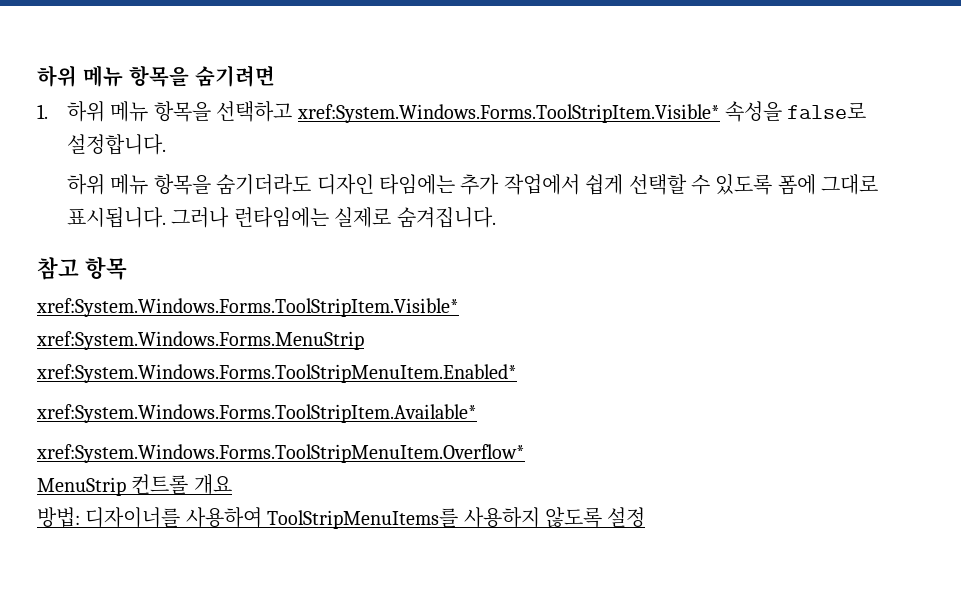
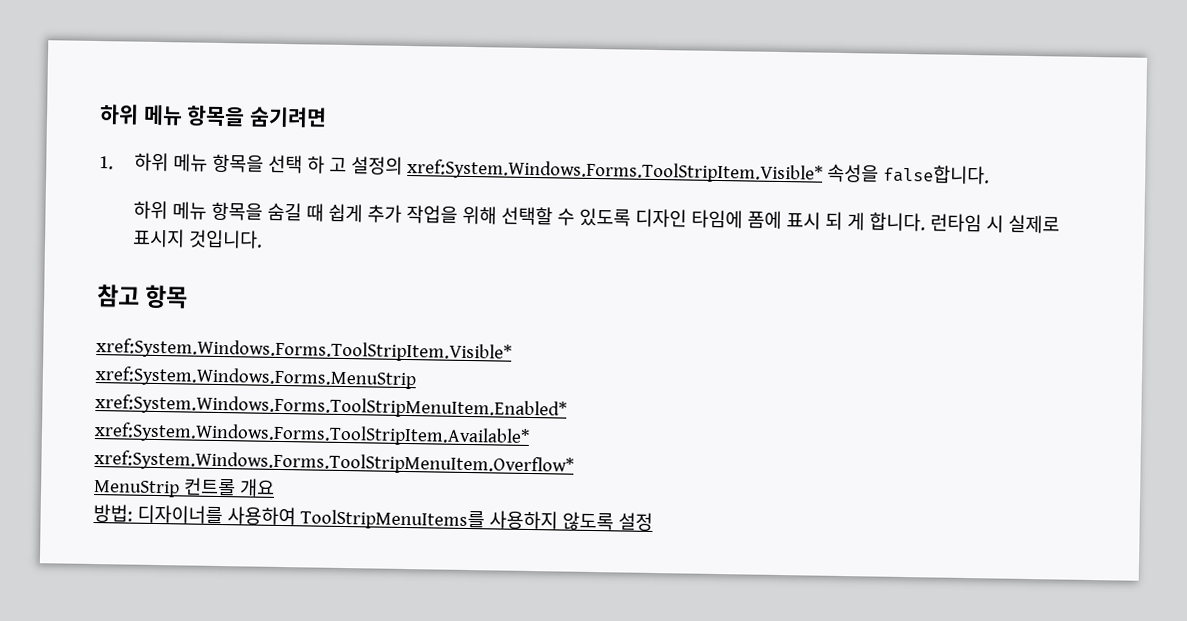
[216,101,867,123] [67,134,167,155] [67,174,879,195] [67,207,496,228] 선택하고 xref:System.Windows.Forms.ToolStripItem.Visible* 속성을 false로 설정합니다. // 하위 메뉴 항목을 숨기더라도 디자인 타임에는 추가 작업에서 쉽게 선택할 수 있도록 폼에 그대로 표시됩니다. 그러나 런타임에는 실제로 숨겨집니다. -> [267,154,990,185] [132,200,1060,234] [131,228,263,249] 선택 하 고 설정의 xref:System.Windows.Forms.ToolStripItem.Visible* 속성을 false합니다. // 하위 메뉴 항목을 숨길 때 쉽게 추가 작업을 위해 선택할 수 있도록 디자인 타임에 폼에 표시 되 게 합니다. 런타임 시 실제로 표시지 것입니다.

